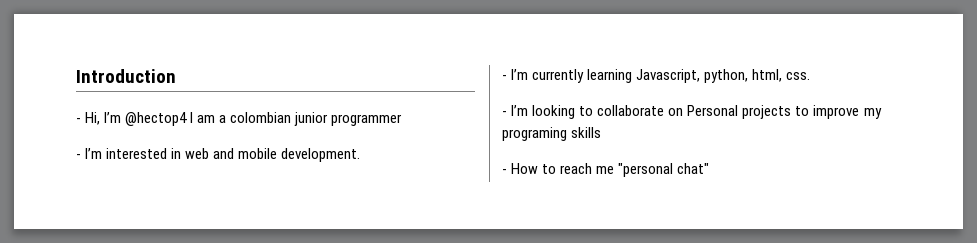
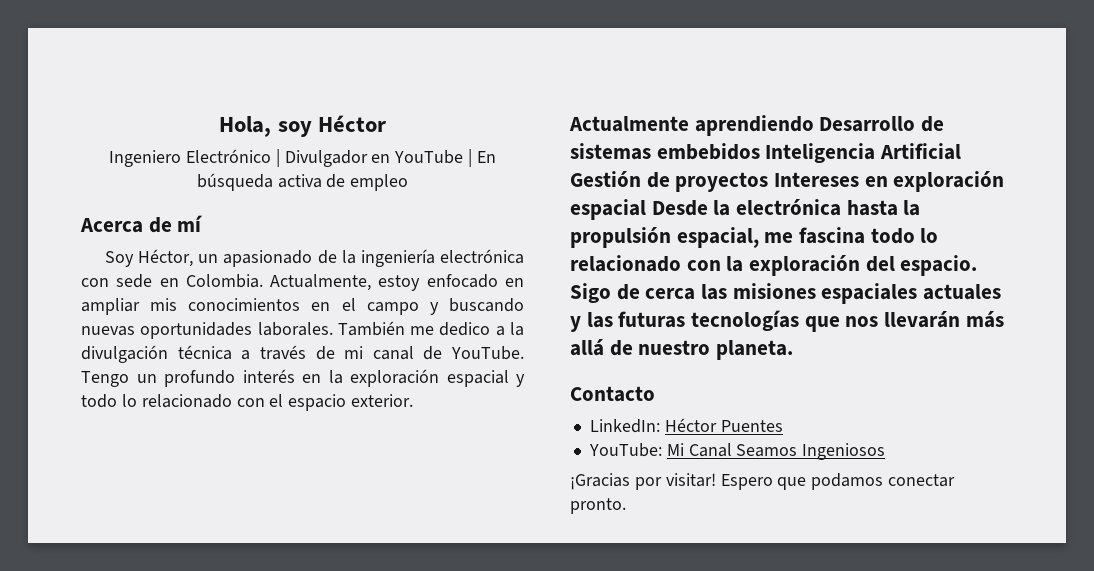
[76,69,176,83] [76,112,403,126] [76,148,361,162] [502,69,811,83] [502,105,882,119] [502,127,602,141] [502,163,710,177] Introduction // - Hi, I’m @hectop4 I am a colombian junior programmer // - I’m interested in web and mobile development. // - I’m currently learning Javascript, python, html, css. // - I’m looking to collaborate on Personal projects to improve my programing skills // - How to reach me "personal chat" -> [219,115,386,137] [108,149,497,168] [196,173,409,191] [80,215,203,233] [105,249,524,267] [81,274,524,291] [81,298,524,315] [81,321,524,339] [81,345,524,363] [81,369,525,387] [81,394,414,411] [569,115,945,136] [570,143,962,163] [570,171,1005,192] [570,199,921,220] [570,227,939,248] [570,255,978,276] [570,283,1002,304] [570,310,1004,332] [570,339,794,360] [570,386,655,402] [589,418,783,433] [588,443,886,460] [570,473,956,490] [570,498,626,514] Hola, soy Héctor // Ingeniero Electrónico | Divulgador en YouTube | En búsqueda activa de empleo // Acerca de mí // Soy Héctor, un apasionado de la ingeniería electrónica con sede en Colombia. Actualmente, estoy enfocado en ampliar mis conocimientos en el campo y buscando nuevas oportunidades laborales. También me dedico a la divulgación técnica a través de mi canal de YouTube. Tengo un profundo interés en la exploración espacial y todo lo relacionado con el espacio exterior. // Actualmente aprendiendo Desarrollo de sistemas embebidos Inteligencia Artificial Gestión de proyectos Intereses en exploración espacial Desde la electrónica hasta la propulsión espacial, me fascina todo lo relacionado con la exploración del espacio. Sigo de cerca las misiones espaciales actuales y las futuras tecnologías que nos llevarán más allá de nuestro planeta. // Contacto // LinkedIn: Héctor Puentes // YouTube: Mi Canal Seamos Ingeniosos // ¡Gracias por visitar! Espero que podamos conectar pronto.

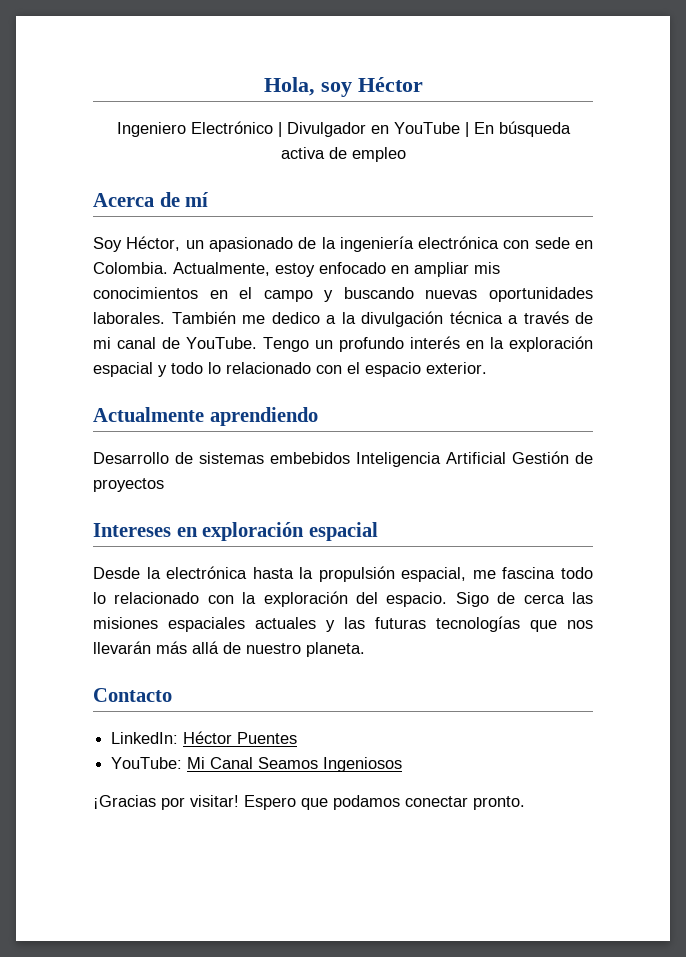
(814, 125) none -> (318, 416) //
(769, 182) none -> (164, 485) //
(646, 209) none -> (378, 531) //

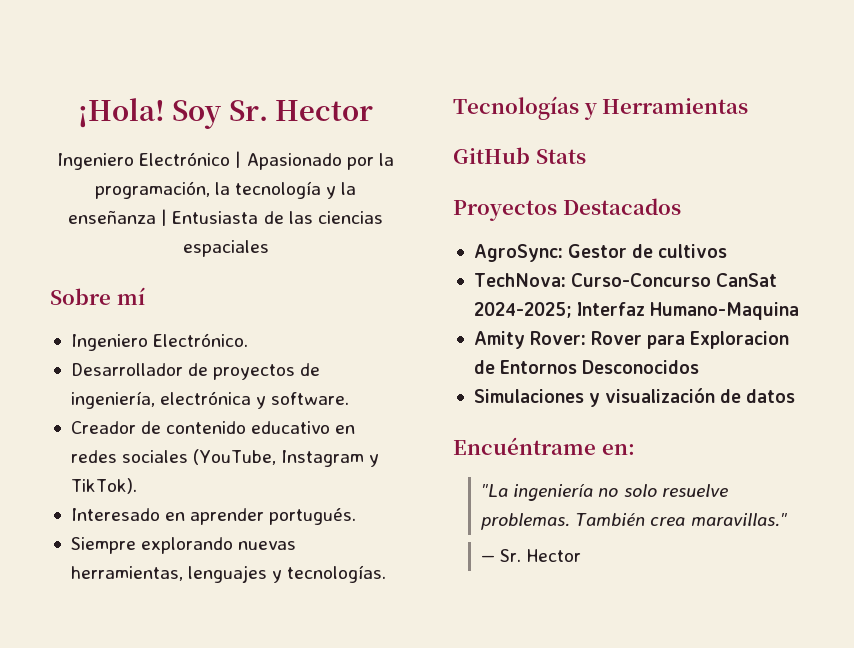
[263,77,423,97] Hola, soy Héctor -> [77,98,374,129] ¡Hola! Soy Sr. Hector
[286,121,571,137] [280,147,406,162] [93,192,209,207] [93,236,593,252] [93,262,500,277] [93,287,593,302] [93,311,593,327] [93,336,593,352] [93,362,487,377] [93,407,318,426] [93,451,593,467] [93,478,164,492] [93,522,378,541] [93,566,593,582] [93,591,593,607] [93,616,593,632] [93,641,365,657] [93,688,172,702] [111,731,298,744] [111,757,403,772] [93,795,525,810] Divulgador en YouTube | En búsqueda activa de empleo // Acerca de mí // Soy Héctor, un apasionado de la ingeniería electrónica con sede en Colombia. Actualmente, estoy enfocado en ampliar mis conocimientos en el campo y buscando nuevas oportunidades laborales. También me dedico a la divulgación técnica a través de mi canal de YouTube. Tengo un profundo interés en la exploración espacial y todo lo relacionado con el espacio exterior. // Actualmente aprendiendo // Desarrollo de sistemas embebidos Inteligencia Artificial Gestión de proyectos // Intereses en exploración espacial // Desde la electrónica hasta la propulsión espacial, me fascina todo lo relacionado con la exploración del espacio. Sigo de cerca las misiones espaciales actuales y las futuras tecnologías que nos llevarán más allá de nuestro planeta. // Contacto // LinkedIn: Héctor Puentes // YouTube: Mi Canal Seamos Ingeniosos // ¡Gracias por visitar! Espero que podamos conectar pronto. -> [246,153,394,170] [94,181,357,199] [68,209,383,226] [182,240,269,257] [50,287,145,305] [70,333,249,351] [70,363,321,380] [70,391,350,409] [70,421,356,434] [70,449,380,467] [70,478,137,494] [70,508,357,525] [70,537,297,554] [70,565,387,583] [453,96,749,120] [453,147,586,164] [453,198,681,221] [473,244,728,262] [473,273,778,287] [473,302,800,320] [473,331,790,349] [473,360,700,374] [473,388,796,407] [453,437,635,455] [481,484,728,501] [481,513,788,530] [481,549,582,562] Apasionado por la programación, la tecnología y la enseñanza | Entusiasta de las ciencias espaciales // Sobre mí // Ingeniero Electrónico. // Desarrollador de proyectos de ingeniería, electrónica y software. // Creador de contenido educativo en redes sociales (YouTube, Instagram y TikTok). // Interesado en aprender portugués. // Siempre explorando nuevas herramientas, lenguajes y tecnologías. // Tecnologías y Herramientas // GitHub Stats // Proyectos Destacados // AgroSync: Gestor de cultivos // TechNova: Curso-Concurso CanSat 2024-2025; Interfaz Humano-Maquina // Amity Rover: Rover para Exploracion de Entornos Desconocidos // Simulaciones y visualización de datos // Encuéntrame en: // "La ingeniería no solo resuelve problemas. También crea maravillas." // — Sr. Hector

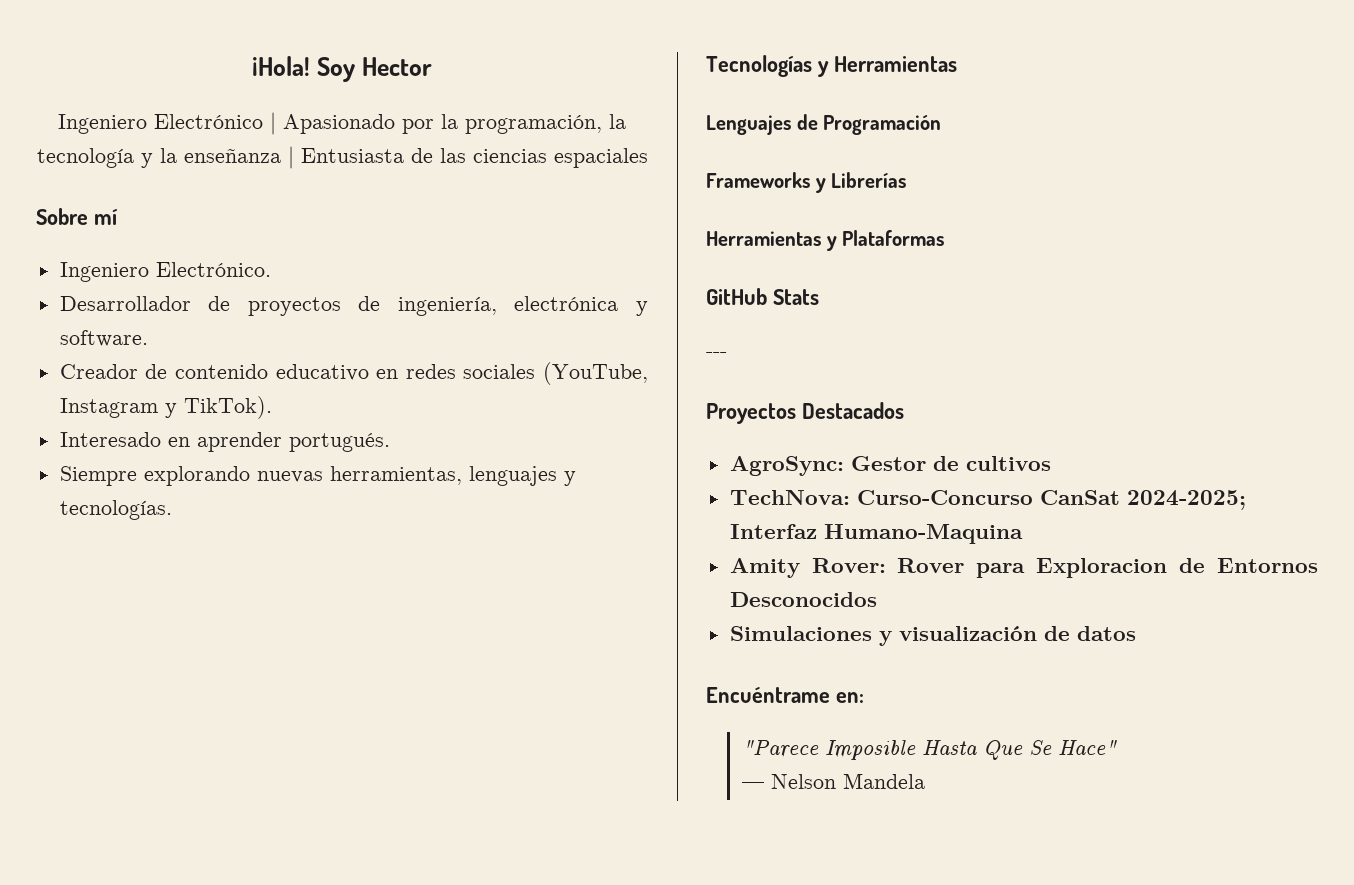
[228,100,268,121] Sr. -> (355, 69) none
(749, 106) none -> [706,114,942,135] [706,172,907,193] [706,230,945,251] // Lenguajes de Programación // Frameworks y Librerías // Herramientas y Plataformas
(586, 156) none -> [706,352,727,357] // ---
[481,484,728,501] [481,513,788,530] "La ingeniería no solo resuelve problemas. También crea maravillas." -> [741,740,1117,760] "Parece Imposible Hasta Que Se Hace"
[500,549,582,562] Sr. Hector -> [770,773,925,789] Nelson Mandela

